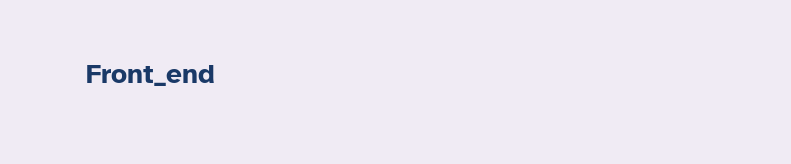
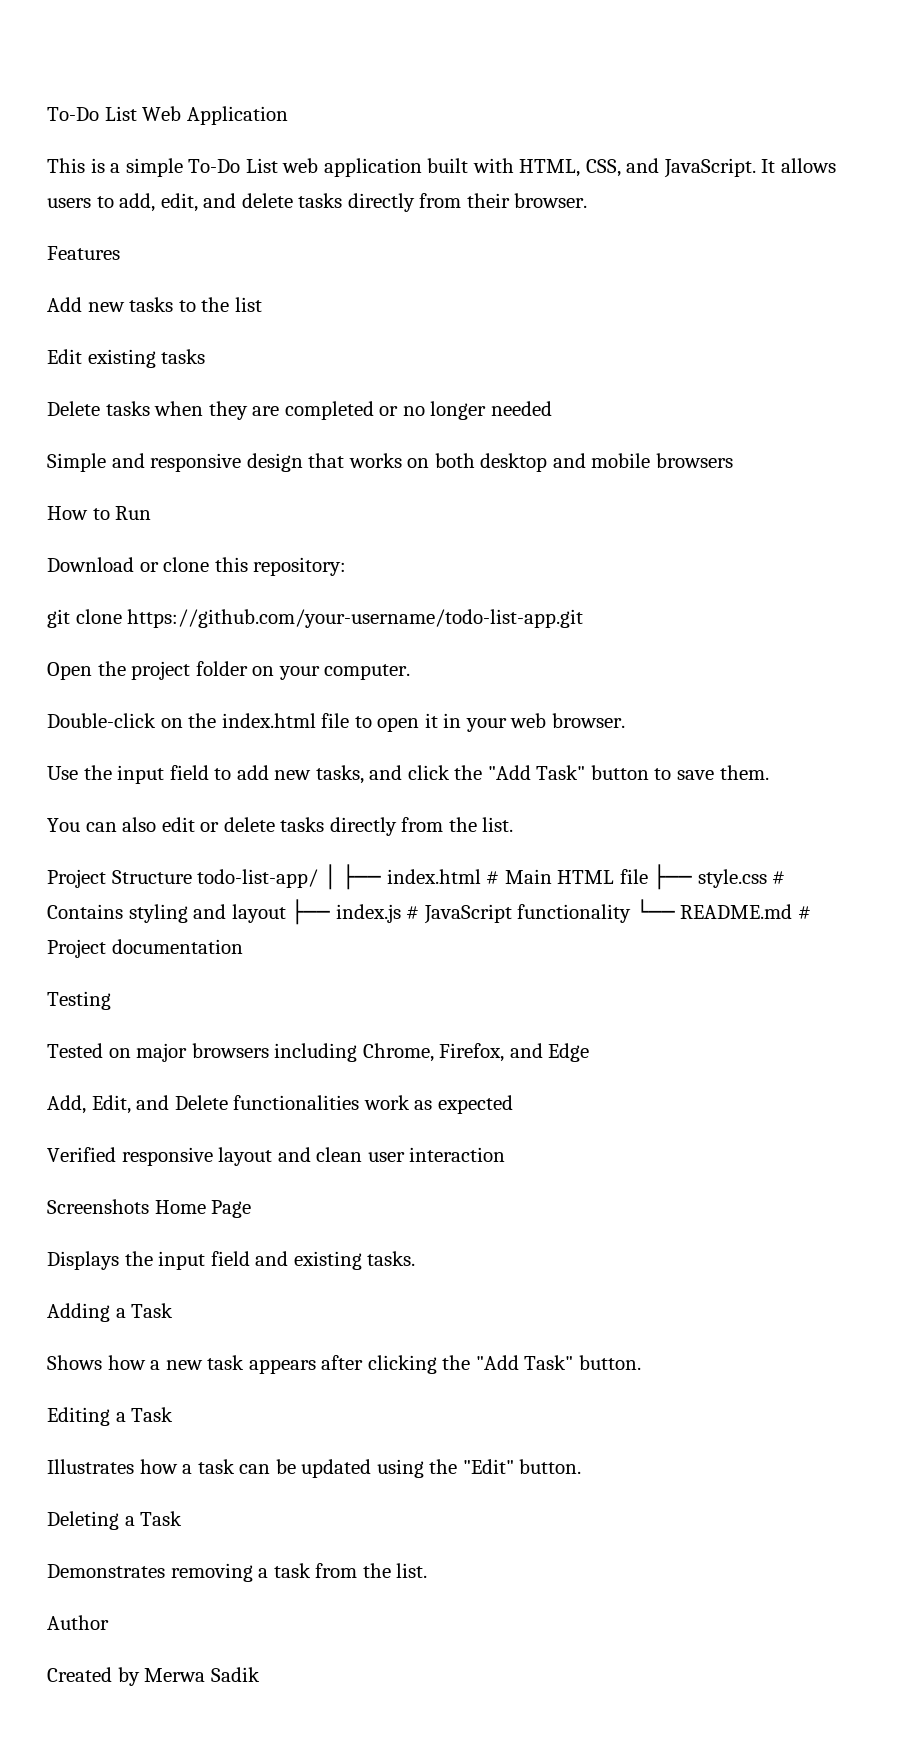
[86,65,215,86] Front_end -> [47,106,288,125] [47,158,837,178] [47,193,588,212] [47,246,120,260] [47,297,262,312] [47,349,206,368] [47,401,552,420] [47,453,733,472] [47,506,152,520] [47,557,347,576] [47,609,584,628] [47,661,411,680] [47,713,625,732] [47,765,769,784] [47,817,514,836] [47,864,786,890] [47,899,811,925] [47,939,243,958] [47,991,111,1010] [47,1043,590,1062] [47,1095,513,1114] [47,1147,506,1166] [47,1199,252,1218] [47,1251,416,1270] [47,1303,174,1322] [47,1355,641,1374] [47,1407,174,1426] [47,1459,582,1478] [47,1511,183,1530] [47,1563,428,1582] [47,1615,109,1630] [47,1667,260,1686] To-Do List Web Application // This is a simple To-Do List web application built with HTML, CSS, and JavaScript. It allows users to add, edit, and delete tasks directly from their browser. // Features // Add new tasks to the list // Edit existing tasks // Delete tasks when they are completed or no longer needed // Simple and responsive design that works on both desktop and mobile browsers // How to Run // Download or clone this repository: // git clone https://github.com/your-username/todo-list-app.git // Open the project folder on your computer. // Double-click on the index.html file to open it in your web browser. // Use the input field to add new tasks, and click the "Add Task" button to save them. // You can also edit or delete tasks directly from the list. // Project Structure todo-list-app/ │ ├── index.html # Main HTML file ├── style.css # Contains styling and layout ├── index.js # JavaScript functionality └── README.md # Project documentation // Testing // Tested on major browsers including Chrome, Firefox, and Edge // Add, Edit, and Delete functionalities work as expected // Verified responsive layout and clean user interaction // Screenshots Home Page // Displays the input field and existing tasks. // Adding a Task // Shows how a new task appears after clicking the "Add Task" button. // Editing a Task // Illustrates how a task can be updated using the "Edit" button. // Deleting a Task // Demonstrates removing a task from the list. // Author // Created by Merwa Sadik

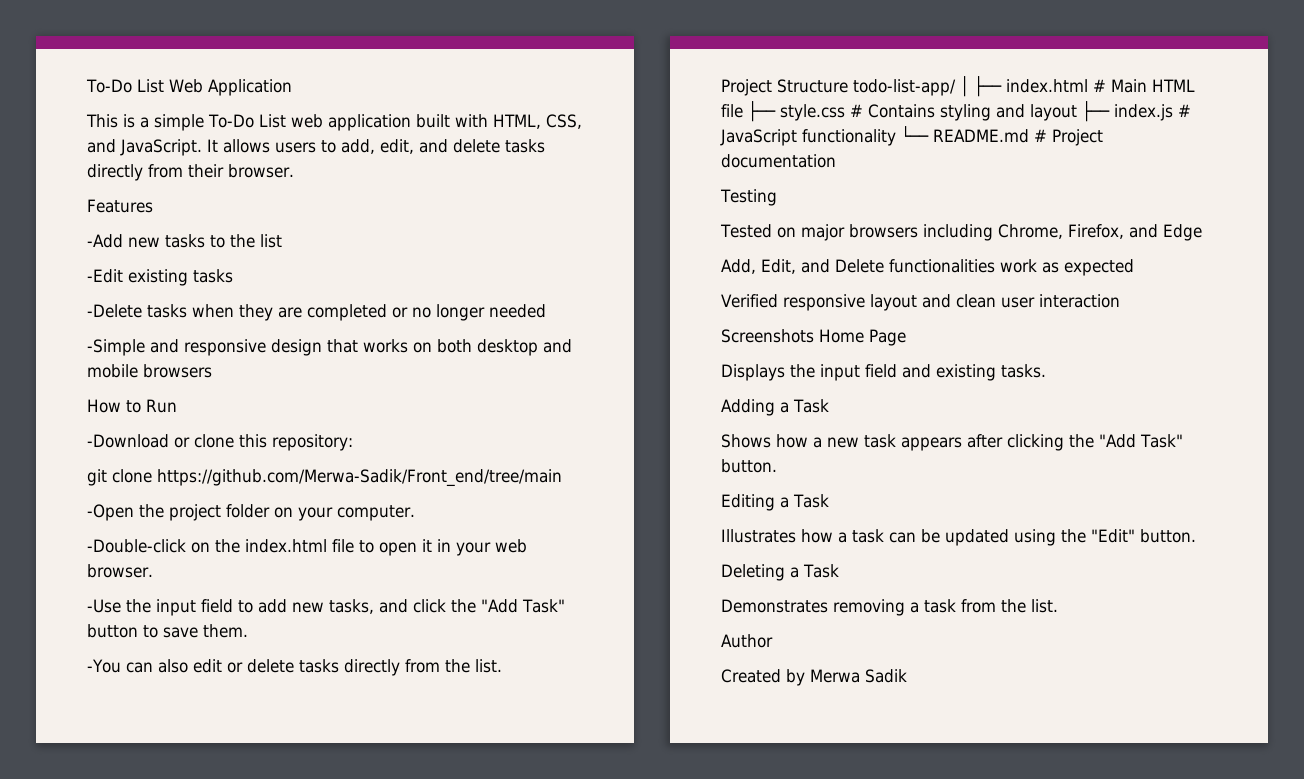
[47,297,82,312] Add -> [87,234,123,248] -Add
[47,349,82,364] Edit -> [87,269,123,283] -Edit
[47,401,100,416] Delete -> [87,304,142,318] -Delete
[47,453,106,472] Simple -> [87,339,145,356] -Simple
[47,557,134,572] Download -> [87,434,169,448] -Download
[127,609,584,628] [47,662,92,680] https://github.com/your-username/todo-list-app.git // Open -> [157,469,562,487] [87,504,134,521] https://github.com/Merwa-Sadik/Front_end/tree/main // -Open
[47,713,156,728] Double-click -> [87,539,186,553] -Double-click
[47,766,78,780] Use -> [87,599,121,613] -Use
[47,818,80,832] You -> [87,659,121,673] -You

